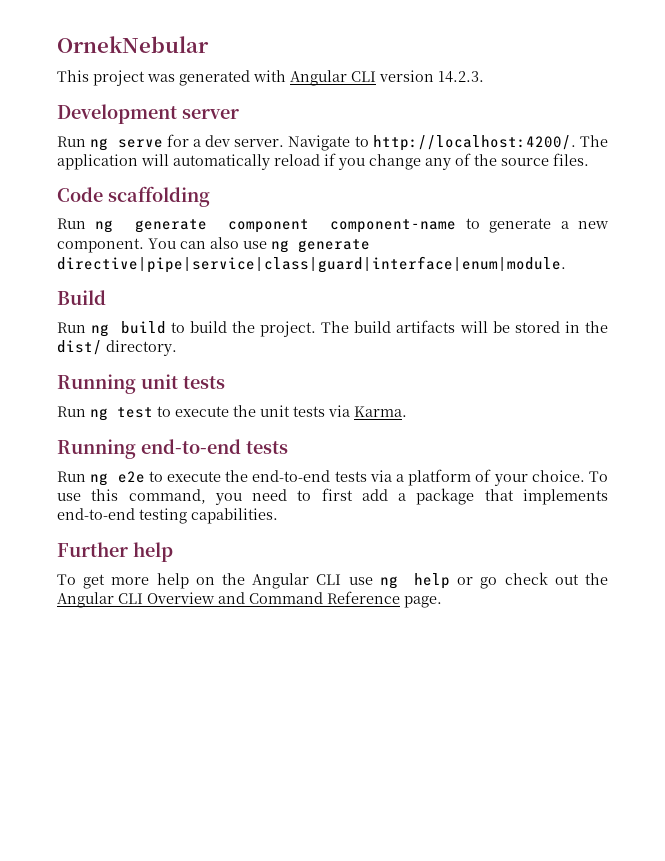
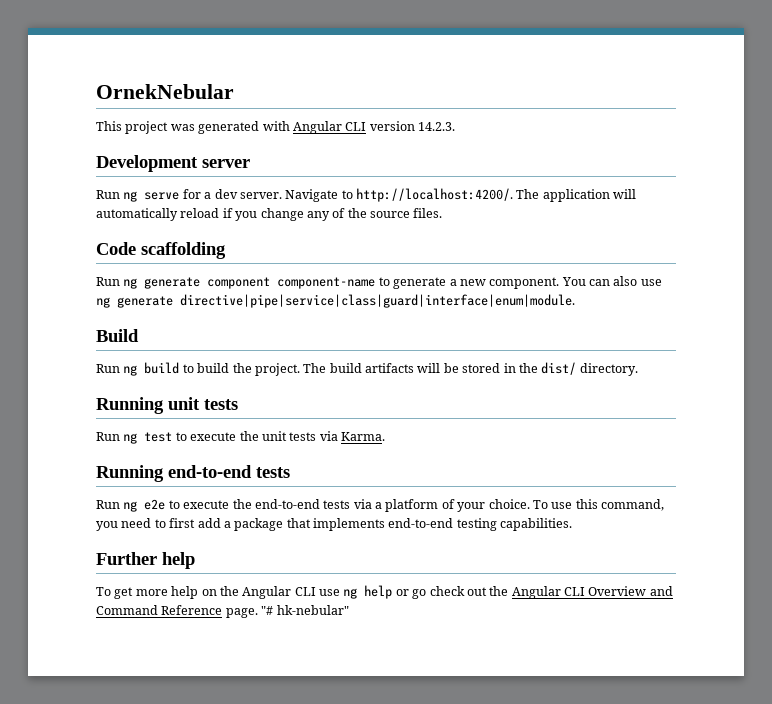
(442, 602) none -> [261,605,349,615] "# hk-nebular"

